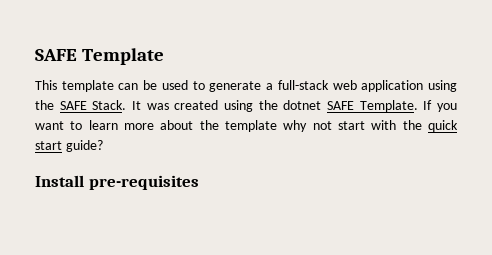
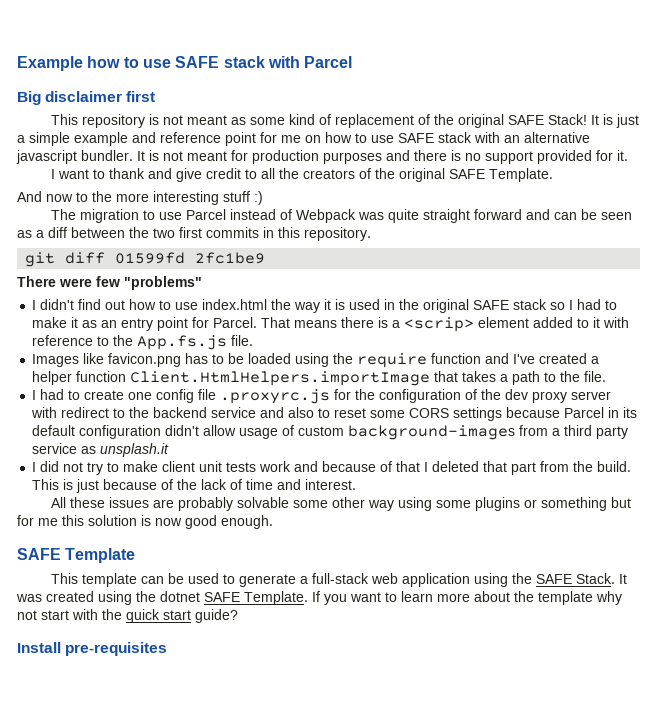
(35, 55) none -> [17,56,353,71] [17,91,156,105] [51,114,640,128] [17,132,590,146] [16,150,628,164] [51,168,554,182] [17,191,263,205] [51,209,633,223] [17,227,371,241] [25,252,266,267] [17,276,202,290] [32,299,618,313] [32,317,630,332] [32,335,254,350] [32,353,600,368] [32,371,607,386] [32,389,612,404] [31,407,638,421] [32,425,629,440] [32,443,170,457] [32,461,632,475] [32,479,357,493] [51,497,632,511] [17,515,273,529] Example how to use SAFE stack with Parcel // Big disclaimer first // This repository is not meant as some kind of replacement of the original SAFE Stack! It is just a simple example and reference point for me on how to use SAFE stack with an alternative javascript bundler. It is not meant for production purposes and there is no support provided for it. // I want to thank and give credit to all the creators of the original SAFE Template. // And now to the more interesting stuff :) // The migration to use Parcel instead of Webpack was quite straight forward and can be seen as a diff between the two first commits in this repository. // git diff 01599fd 2fc1be9 // There were few "problems" // I didn't find out how to use index.html the way it is used in the original SAFE stack so I had to make it as an entry point for Parcel. That means there is a <scrip> element added to it with reference to the App.fs.js file. // Images like favicon.png has to be loaded using the require function and I've created a helper function Client.HtmlHelpers.importImage that takes a path to the file. // I had to create one config file .proxyrc.js for the configuration of the dev proxy server with redirect to the backend service and also to reset some CORS settings because Parcel in its default configuration didn't allow usage of custom background-images from a third party service as unsplash.it // I did not try to make client unit tests work and because of that I deleted that part from the build. This is just because of the lack of time and interest. // All these issues are probably solvable some other way using some plugins or something but for me this solution is now good enough. //

